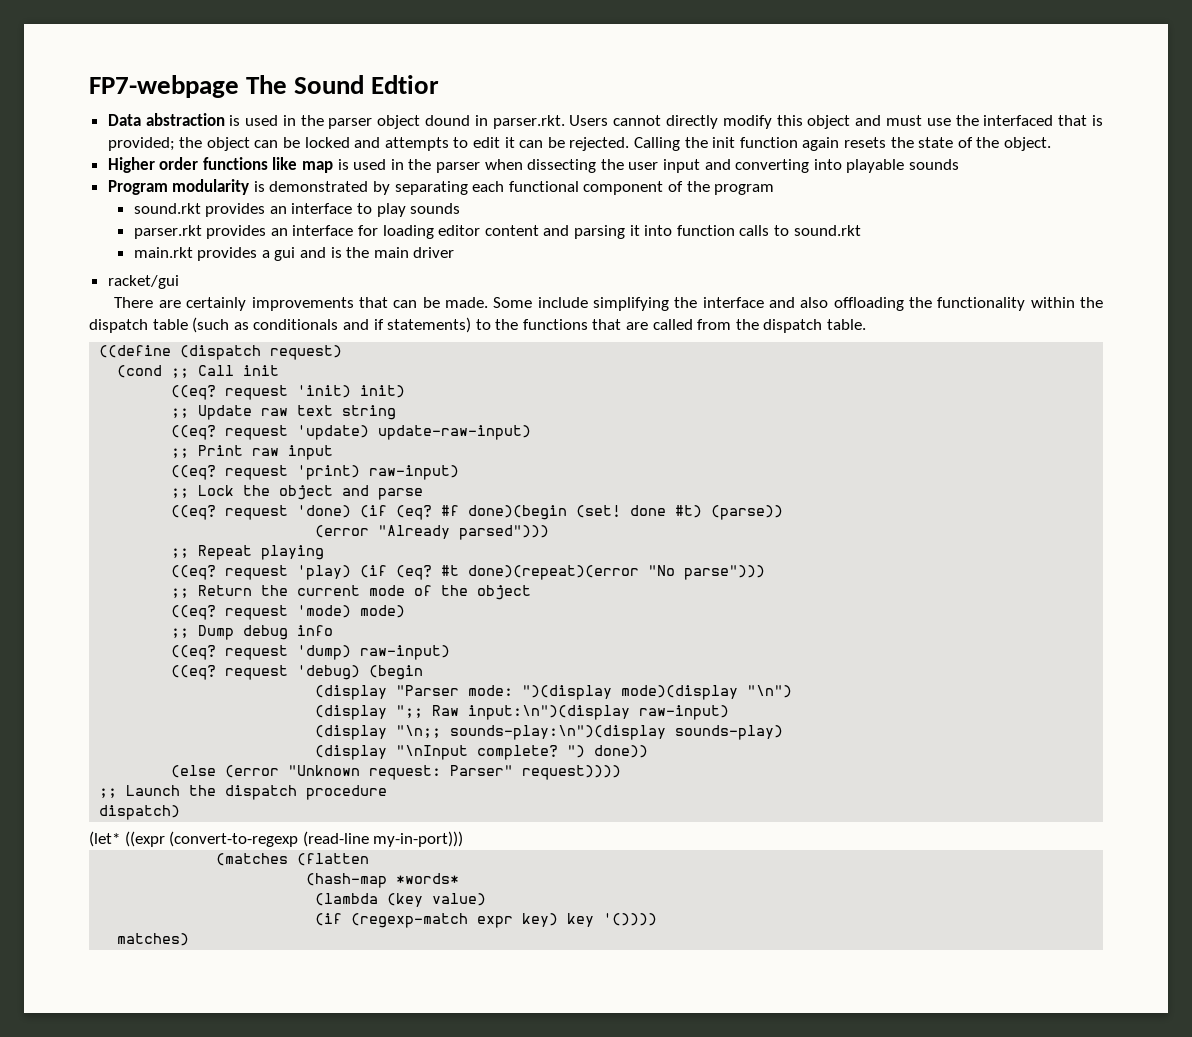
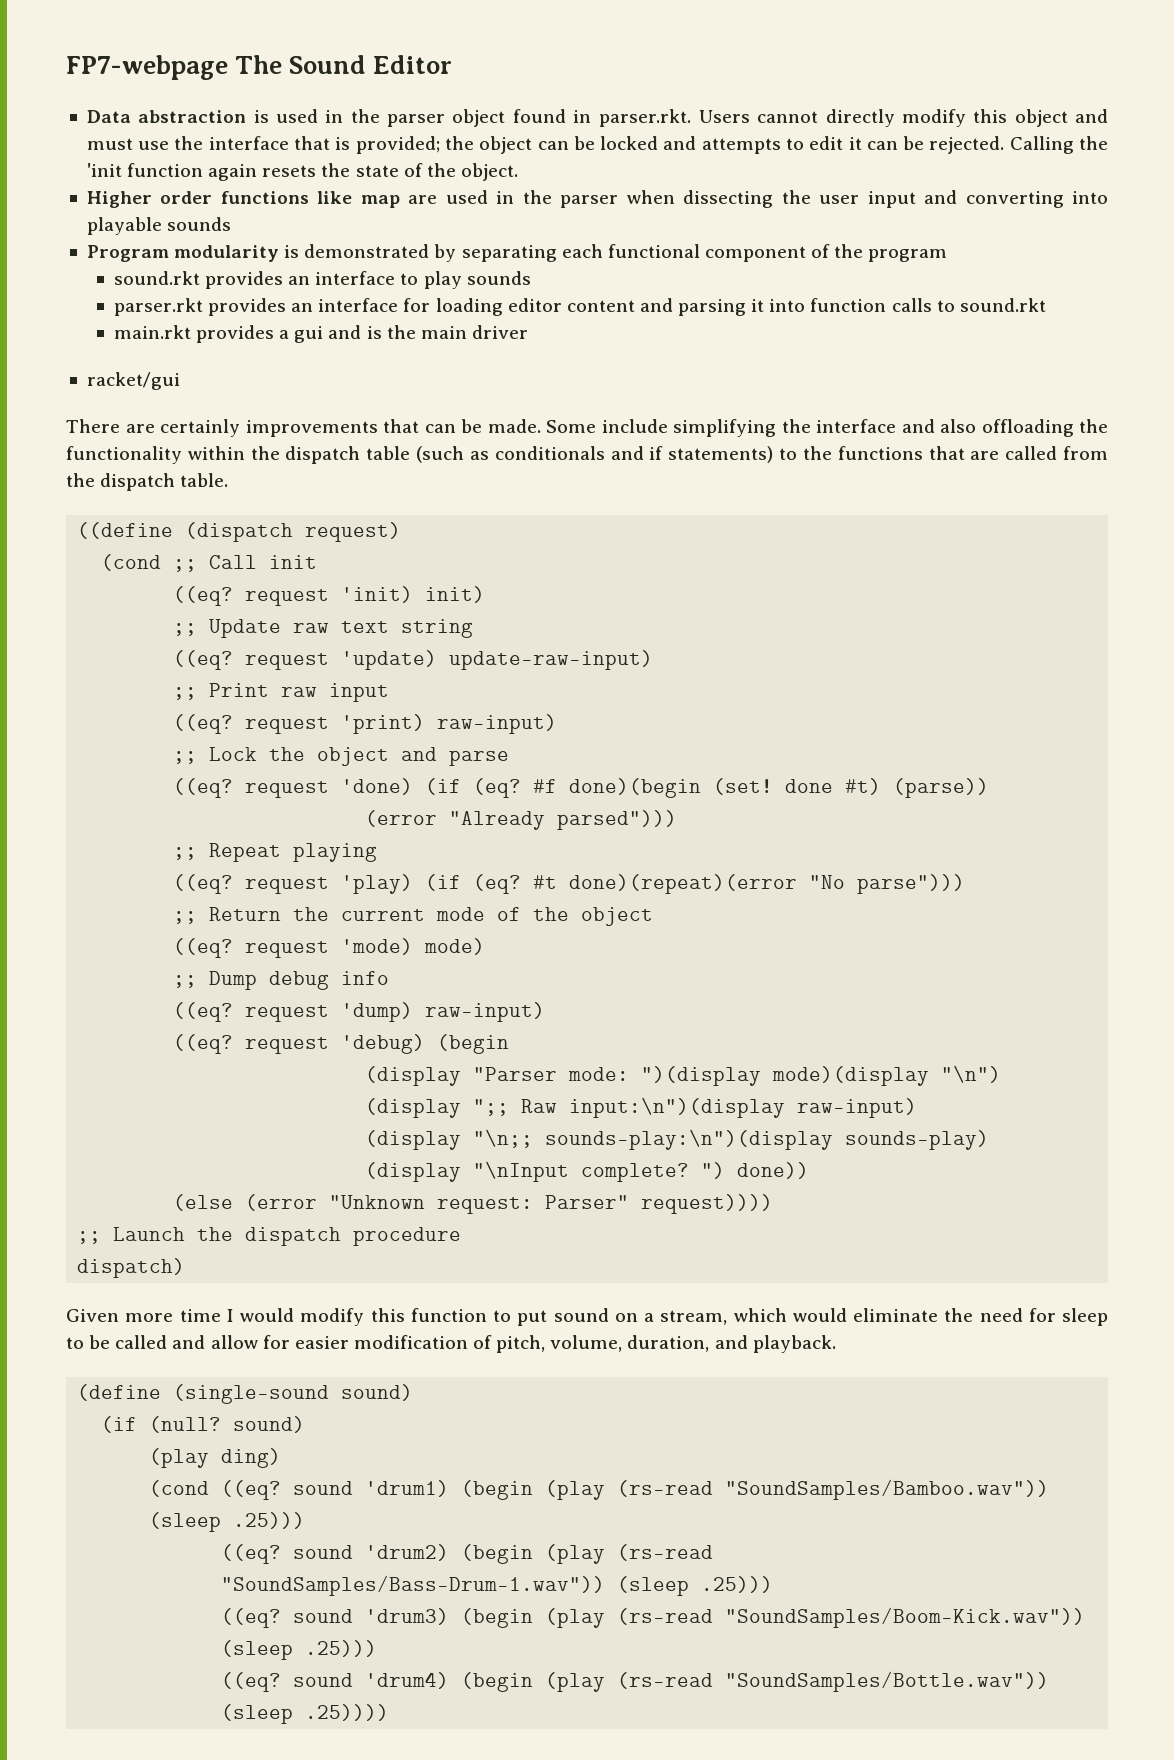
[371,75,440,94] Edtior -> [373,55,453,74] Editor
[425,115,471,126] dound -> [512,109,566,123] found
[983,115,1054,126] interfaced -> [208,136,289,150] interface
[712,137,736,148] init -> [86,163,122,177] 'init
[337,159,349,170] is -> [408,195,438,204] are
[89,831,464,847] [216,853,370,866] [306,873,460,888] [315,893,487,907] [315,913,658,928] [117,933,190,946] (let* ((expr (convert-to-regexp (read-line my-in-port))) // (matches (flatten // (hash-map *words* // (lambda (key value) // (if (regexp-match expr key) key '()))) // matches) -> [66,1308,1108,1326] [66,1335,836,1353] [77,1384,414,1404] [101,1416,306,1433] [149,1448,282,1468] [149,1479,1050,1500] [149,1512,306,1532] [221,1544,714,1564] [221,1575,774,1596] [221,1607,1086,1628] [221,1640,378,1660] [221,1671,1050,1692] [221,1704,390,1724] Given more time I would modify this function to put sound on a stream, which would eliminate the need for sleep to be called and allow for easier modification of pitch, volume, duration, and playback. // (define (single-sound sound) // (if (null? sound) // (play ding) // (cond ((eq? sound 'drum1) (begin (play (rs-read "SoundSamples/Bamboo.wav")) (sleep .25))) // ((eq? sound 'drum2) (begin (play (rs-read "SoundSamples/Bass-Drum-1.wav")) (sleep .25))) // ((eq? sound 'drum3) (begin (play (rs-read "SoundSamples/Boom-Kick.wav")) (sleep .25))) // ((eq? sound 'drum4) (begin (play (rs-read "SoundSamples/Bottle.wav")) (sleep .25))))

